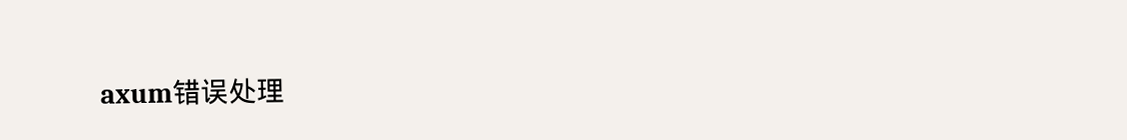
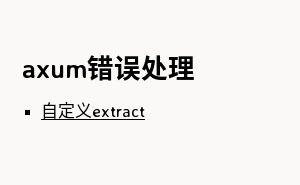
(285, 90) none -> [40,102,145,119] // 自定义extract

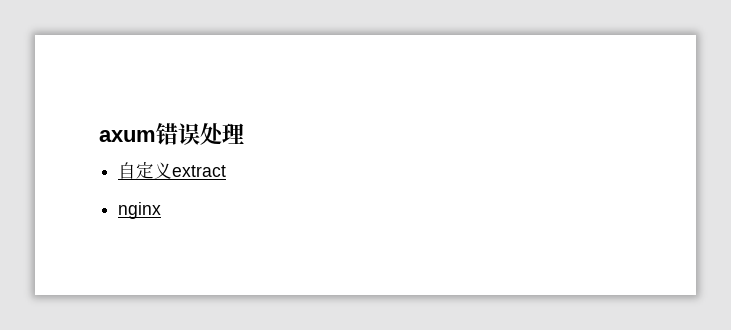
(145, 112) none -> [118,202,162,219] // nginx

